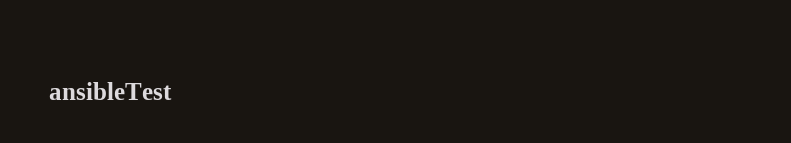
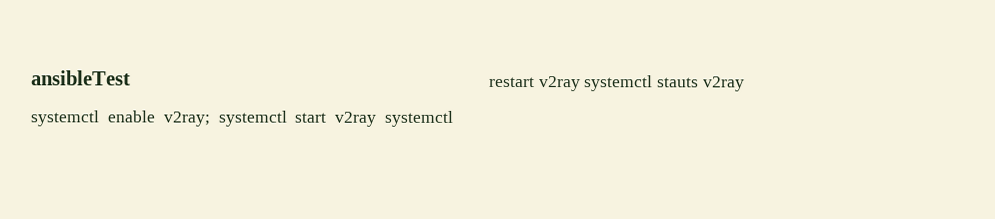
(172, 91) none -> [30,110,453,127] [489,75,745,92] // systemctl enable v2ray; systemctl start v2ray systemctl restart v2ray systemctl stauts v2ray

